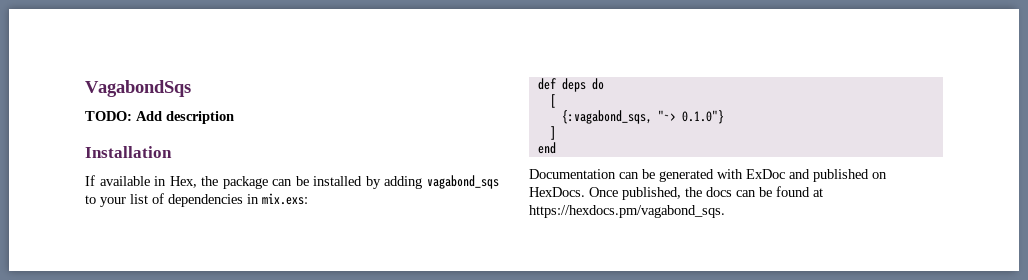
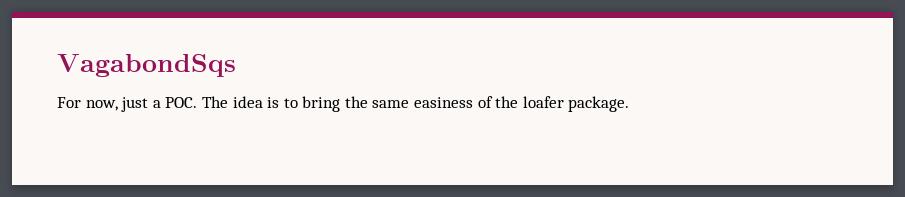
[85,111,234,124] [85,146,172,158] [85,175,499,189] [85,193,308,207] [537,78,604,92] [549,94,556,108] [561,110,724,124] [549,126,556,140] [537,142,556,154] [529,169,887,182] [529,186,823,200] [529,205,725,218] TODO: Add description // Installation // If available in Hex, the package can be installed by adding vagabond_sqs to your list of dependencies in mix.exs: // def deps do // [ // {:vagabond_sqs, "~> 0.1.0"} // ] // end // Documentation can be generated with ExDoc and published on HexDocs. Once published, the docs can be found at https://hexdocs.pm/vagabond_sqs. -> [57,96,630,112] For now, just a POC. The idea is to bring the same easiness of the loafer package.

